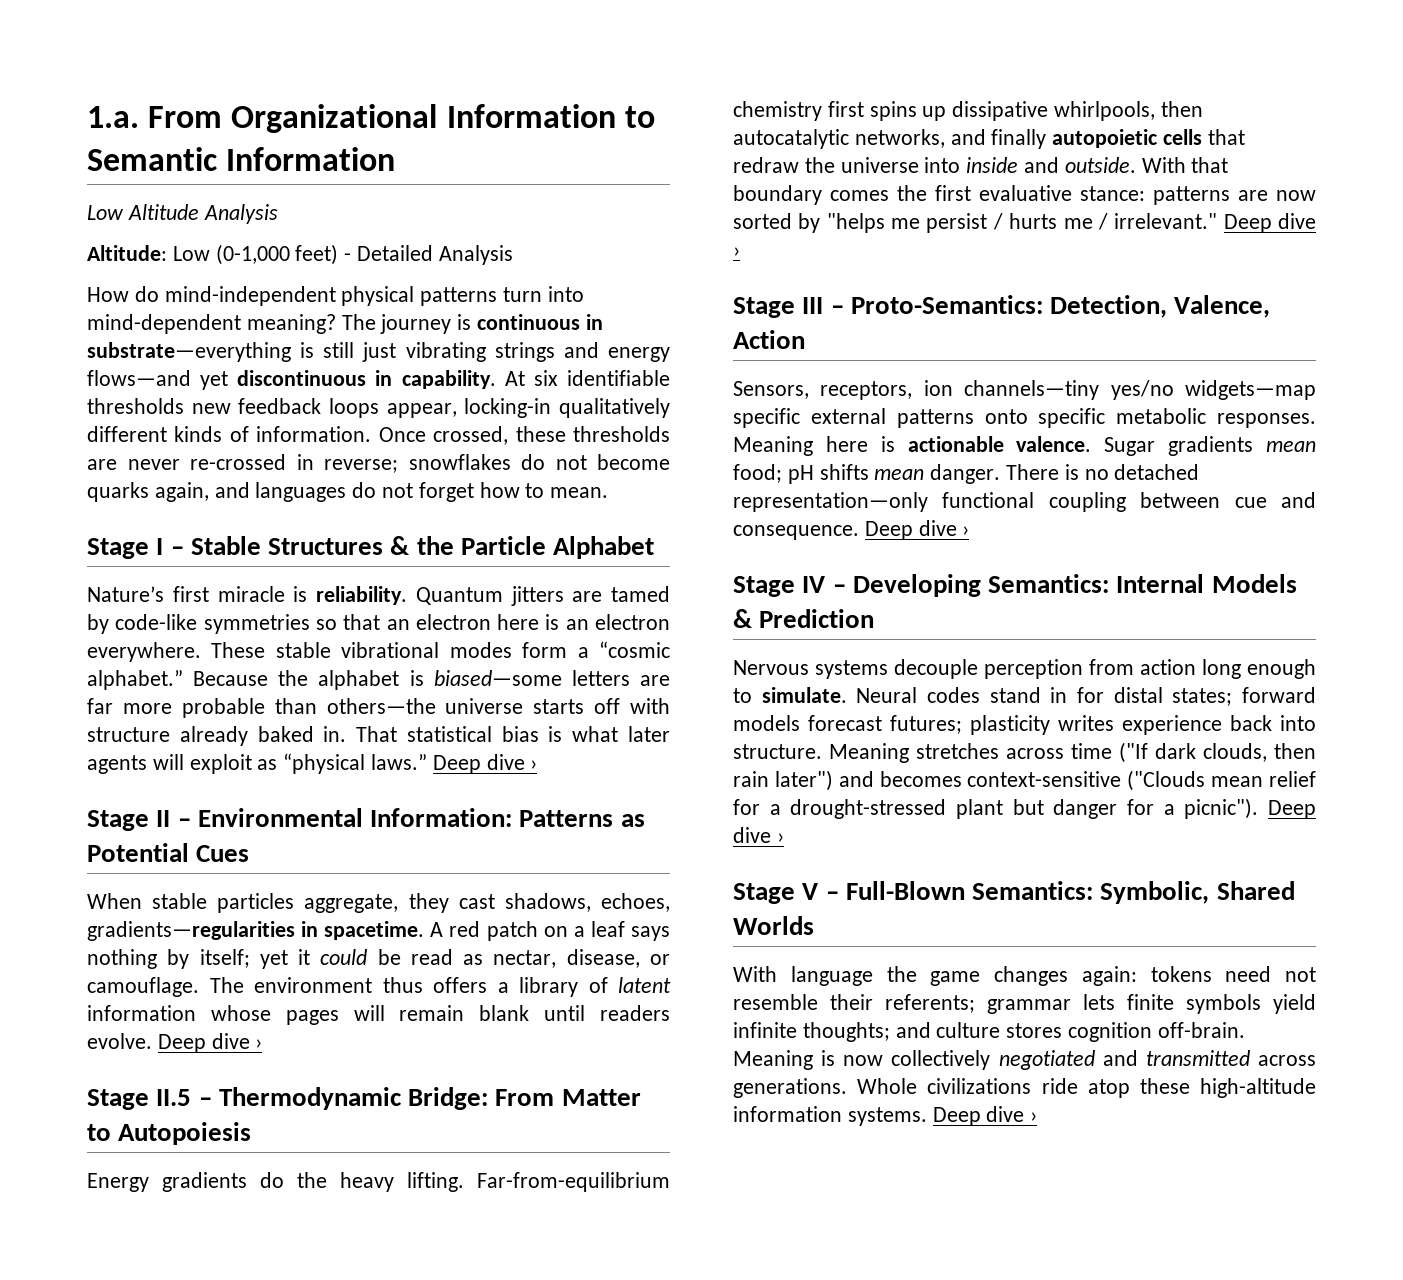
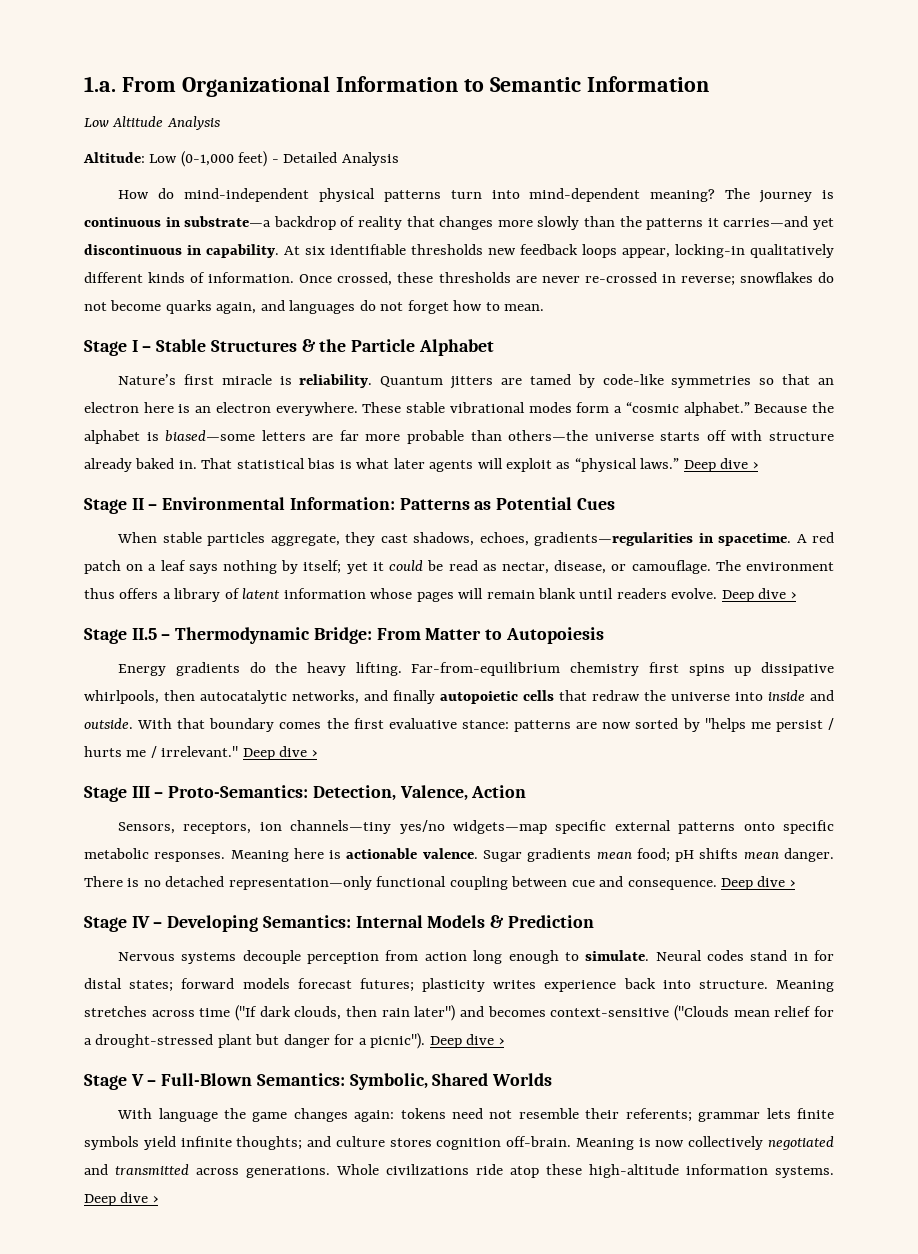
[87,342,671,362] [87,370,191,386] substrate—everything is still just vibrating strings and energy flows—and -> [184,216,809,230] substrate—a backdrop of reality that changes more slowly than the patterns it carries—and

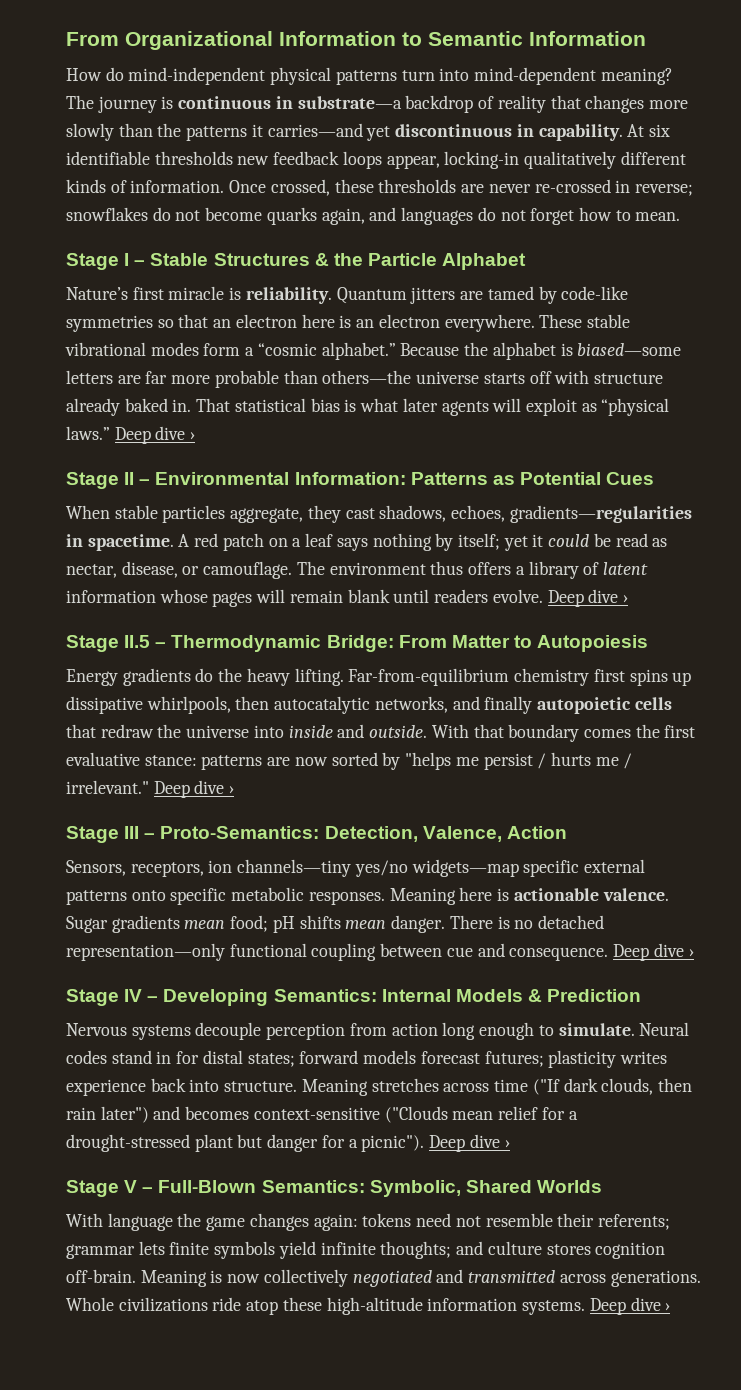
[84,76,116,92] 1.a. -> (66, 39) none
[84,116,220,130] [83,151,399,167] // Low Altitude Analysis // Altitude: Low (0-1,000 feet) - Detailed Analysis -> (646, 38) none

